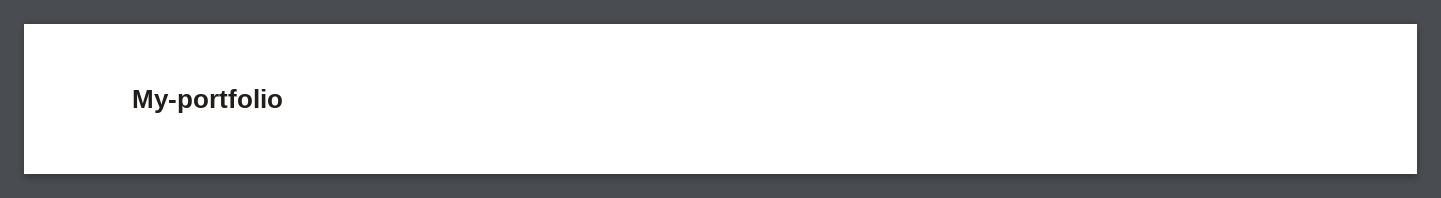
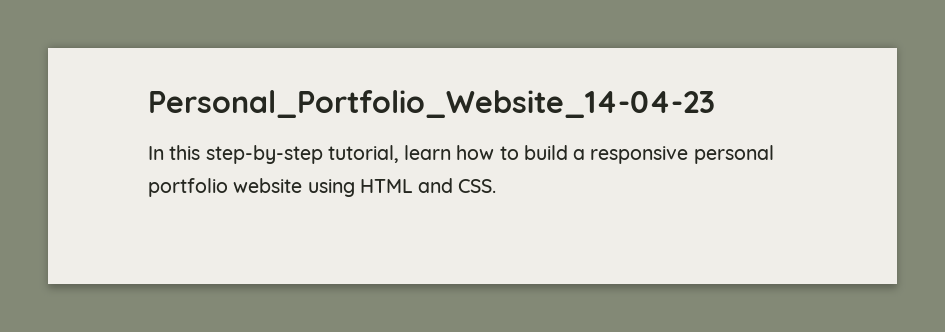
[132,89,283,113] My-portfolio -> [148,90,715,118] [148,145,774,164] [148,178,497,197] Personal_Portfolio_Website_14-04-23 // In this step-by-step tutorial, learn how to build a responsive personal portfolio website using HTML and CSS.

